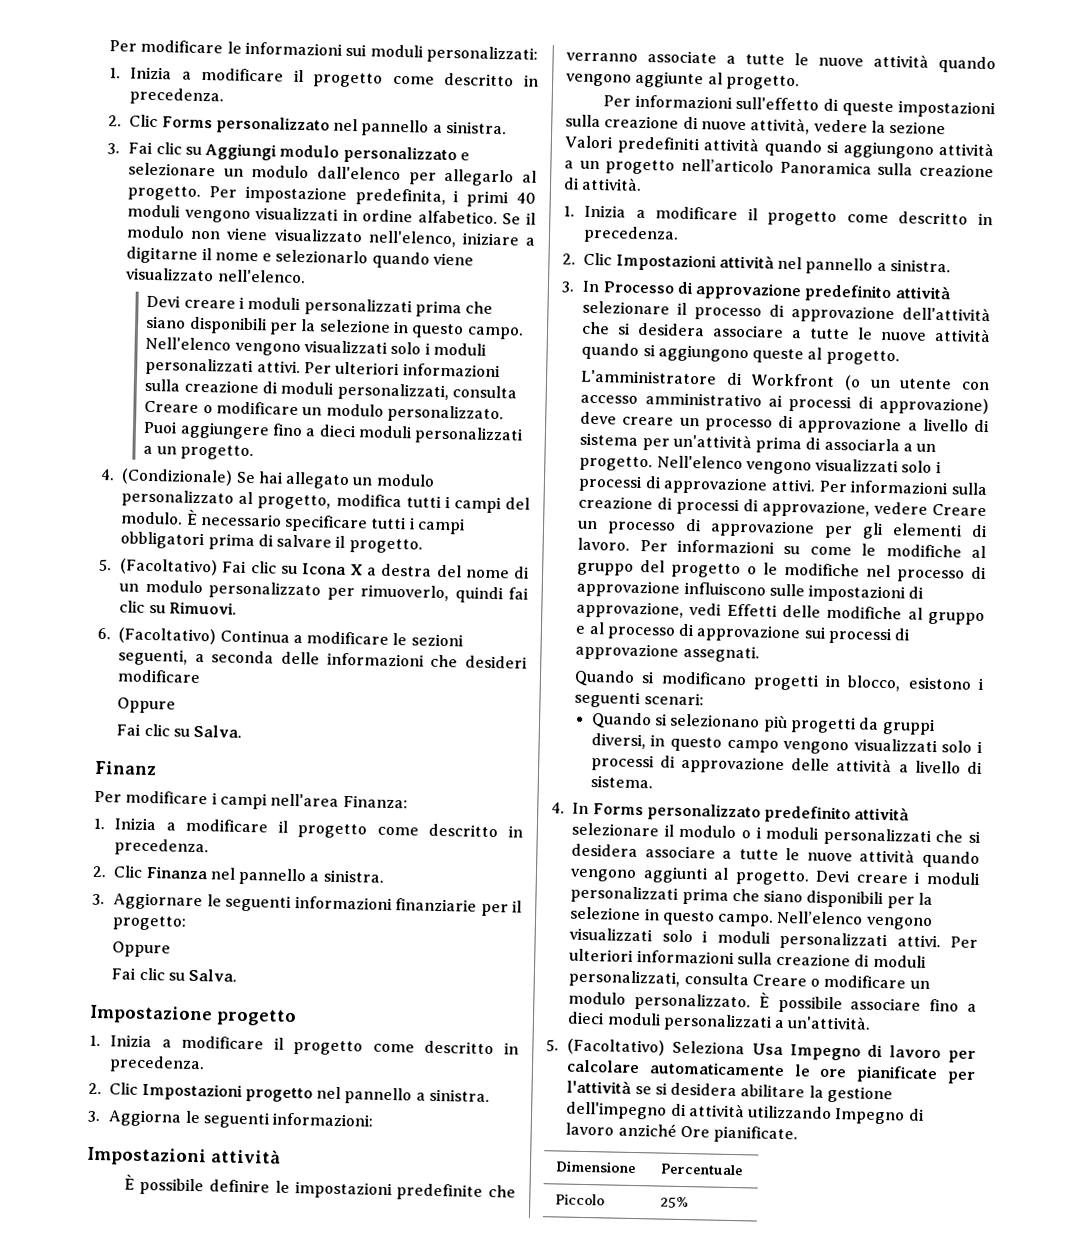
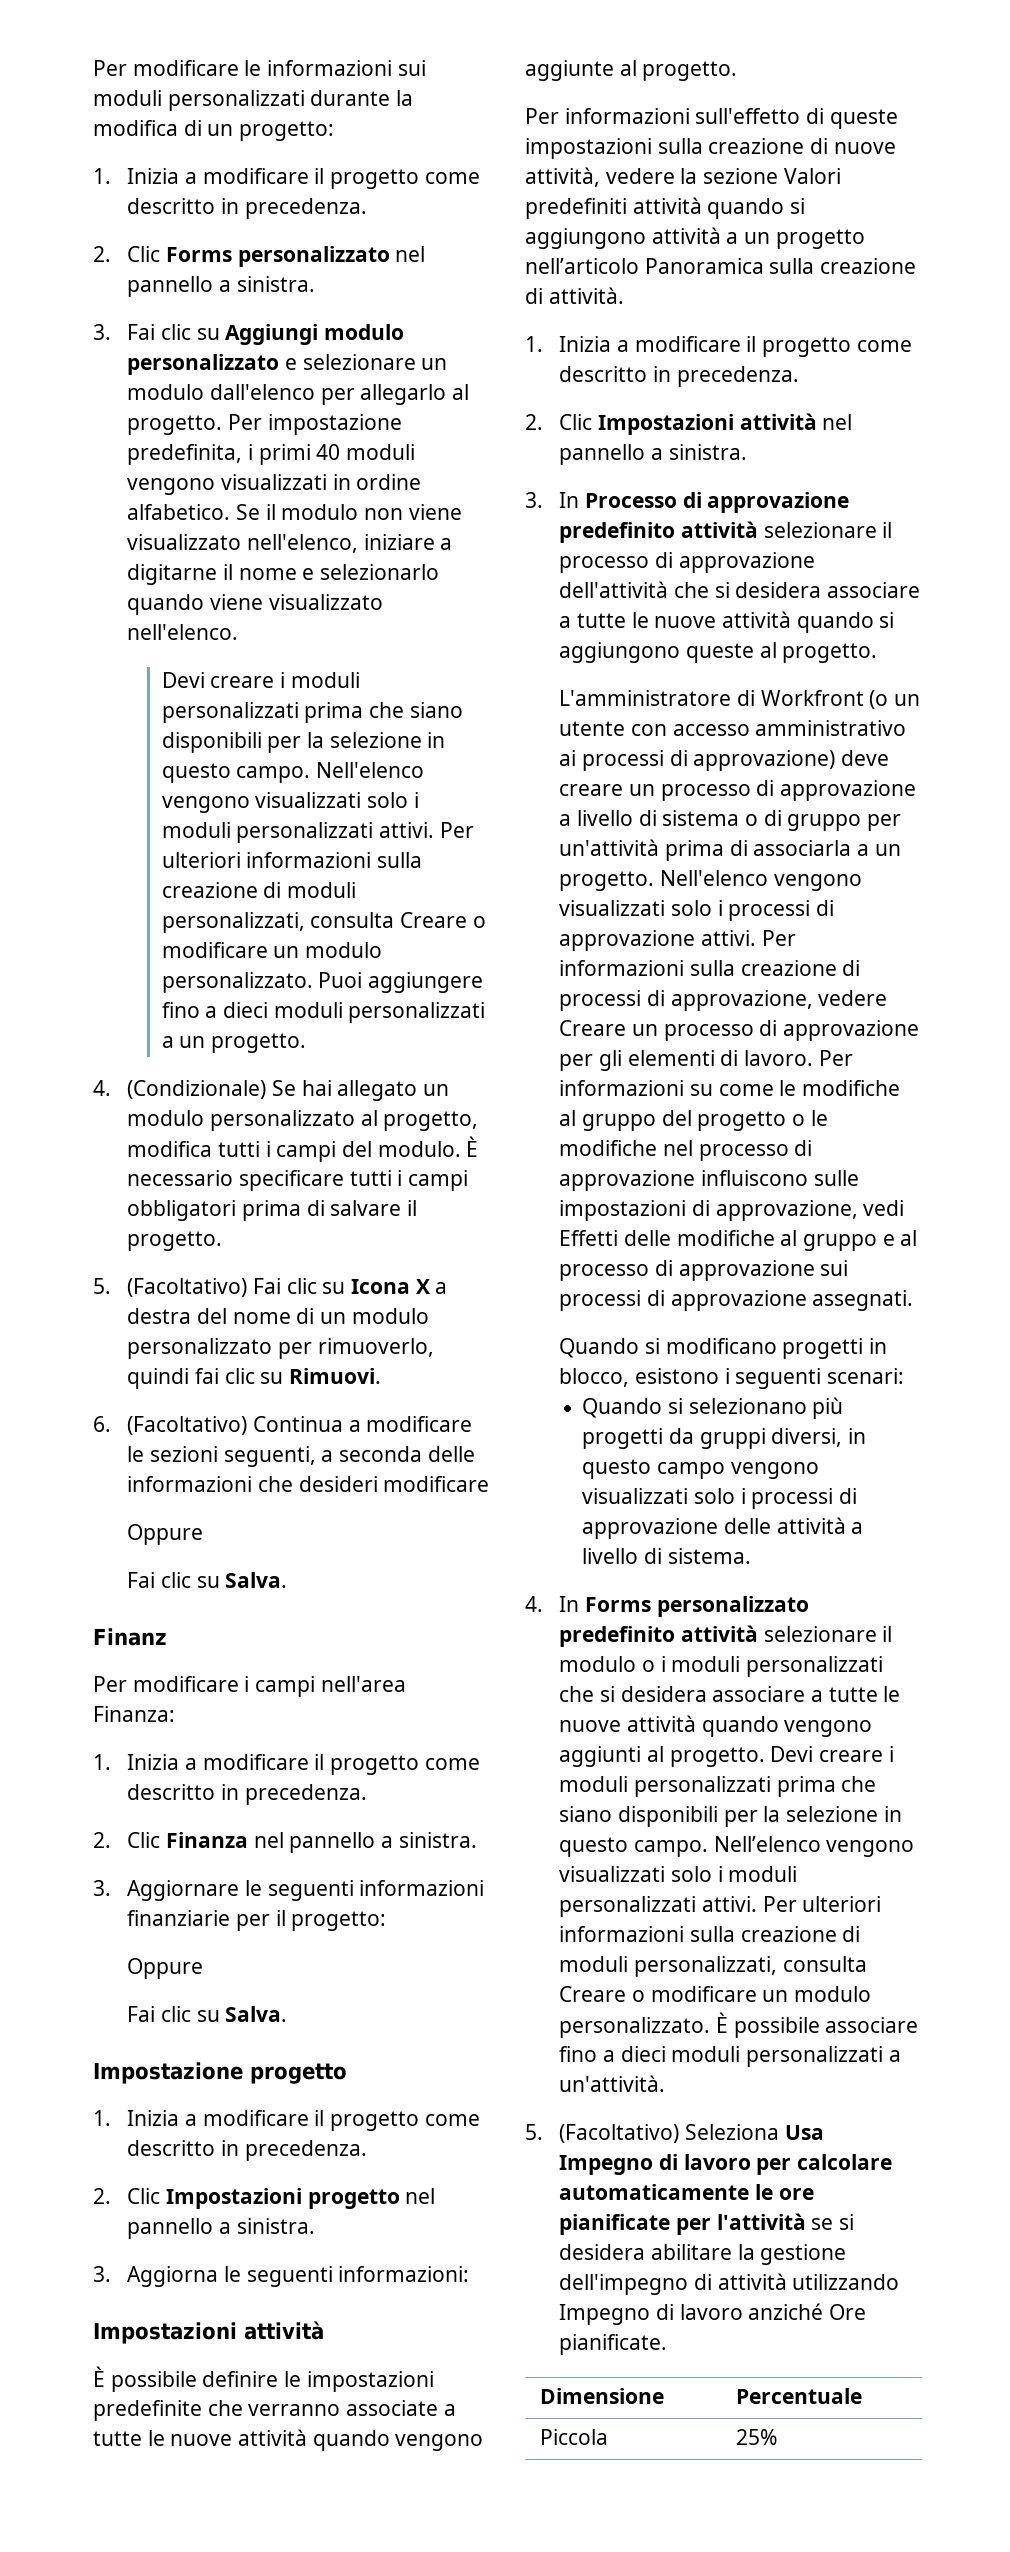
[425,45,538,64] personalizzati: -> [167,90,414,111] [93,120,335,141] personalizzati durante la modifica di un progetto:
(639, 439) none -> [744,810,862,831] o di gruppo
[555,1193,606,1206] Piccolo -> [539,2429,608,2445] Piccola

